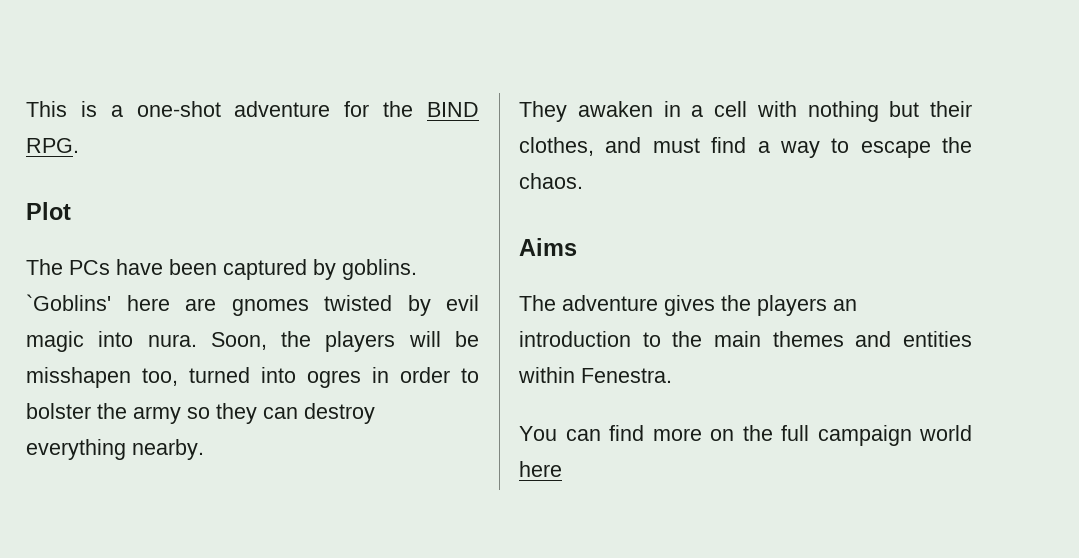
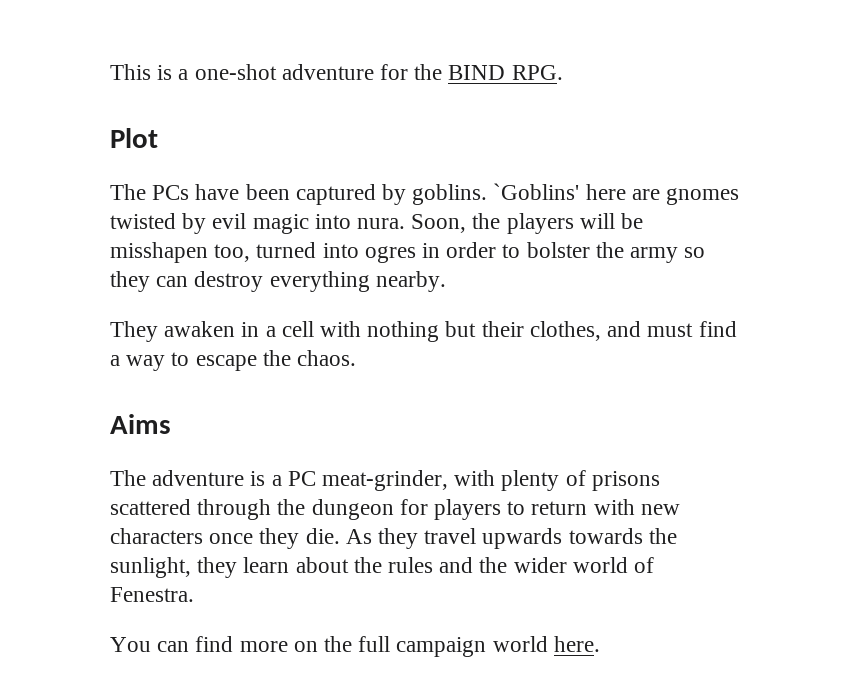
[664,295,857,316] [519,331,972,347] [518,367,575,383] gives the players an introduction to the main themes and entities within -> [250,470,660,491] [110,499,680,520] [110,528,677,549] [110,557,655,578] is a PC meat-grinder, with plenty of prisons scattered through the dungeon for players to return with new characters once they die. As they travel upwards towards the sunlight, they learn about the rules and the wider world of
[519,461,562,477] here -> [553,636,600,652] here.

